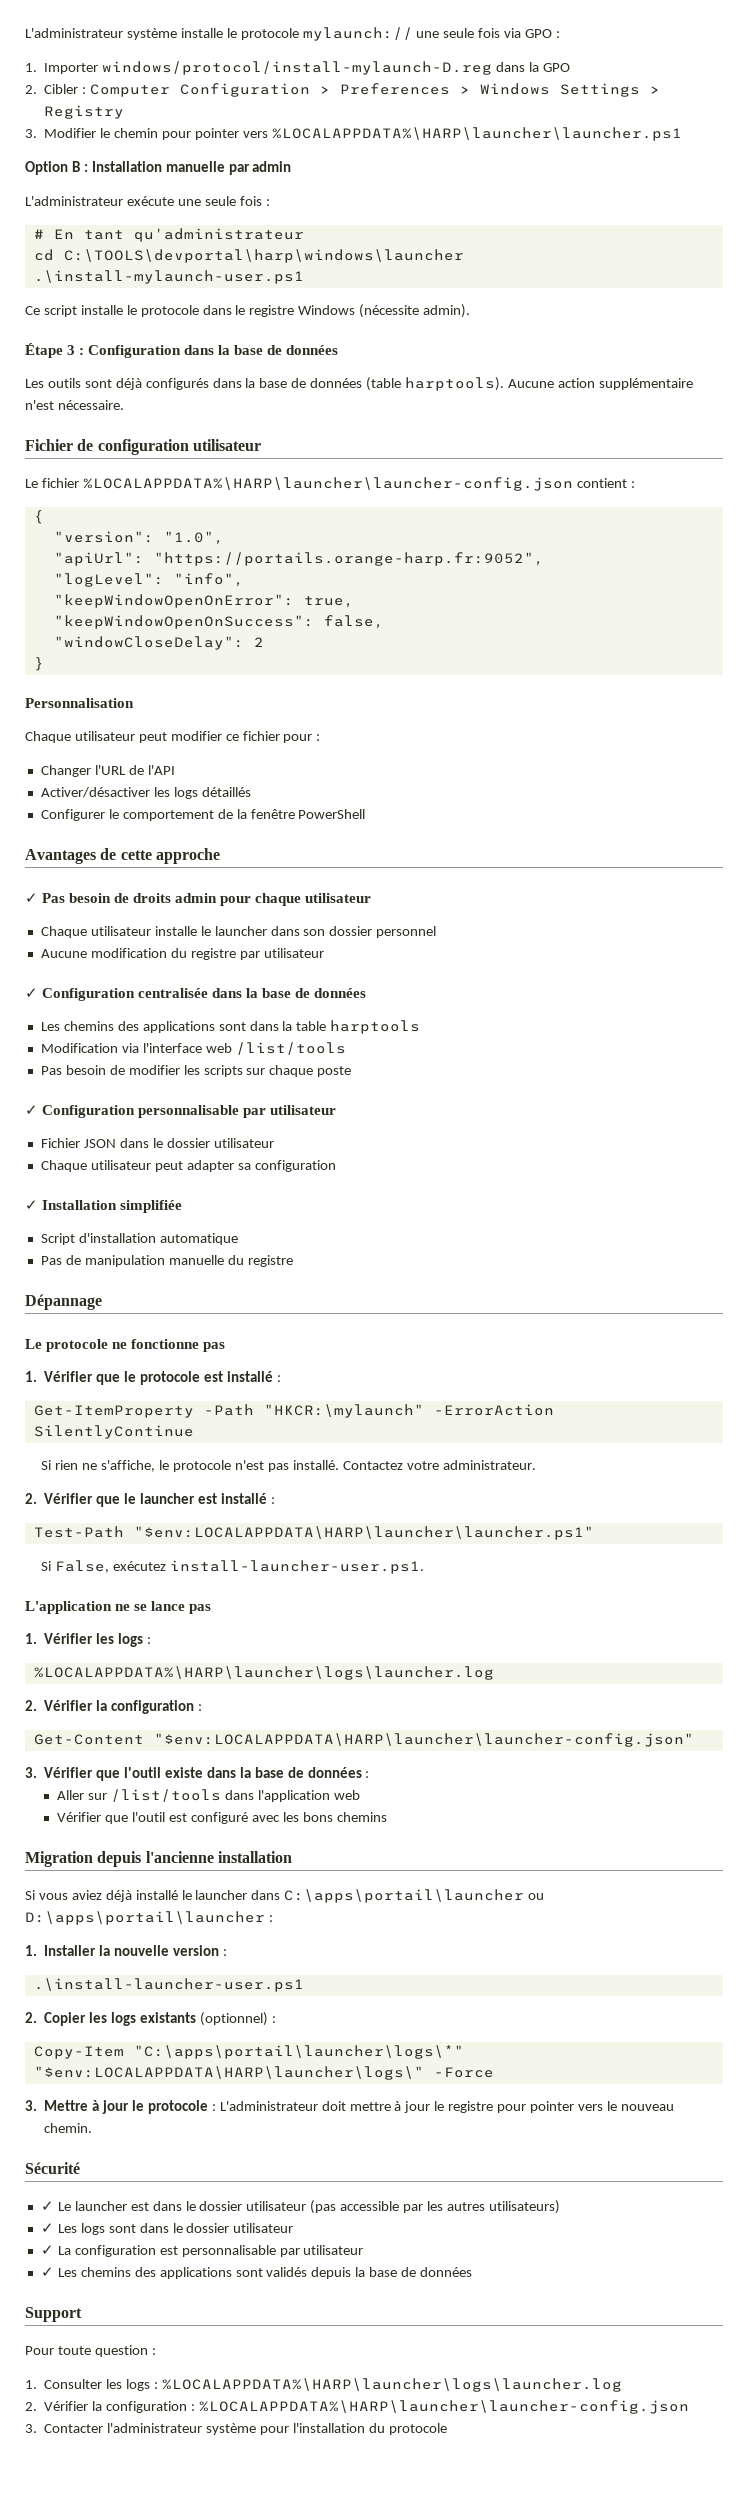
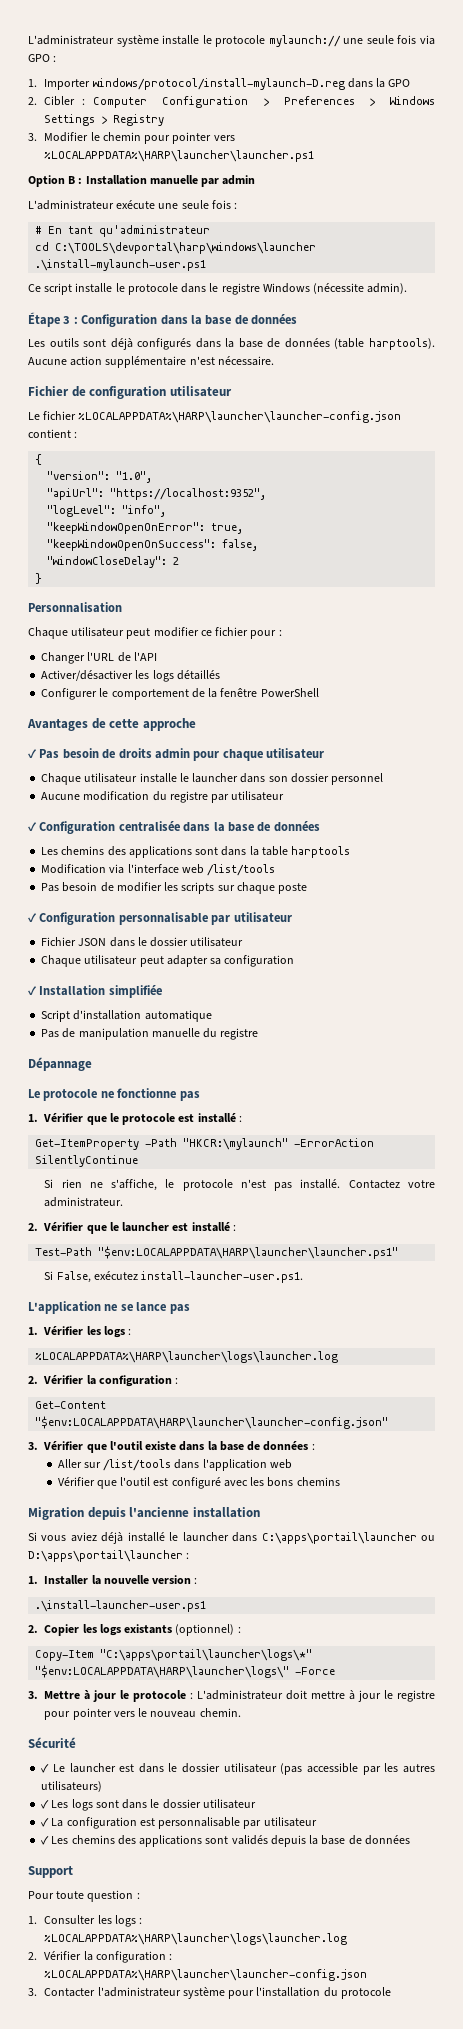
[153,552,544,566] "https://portails.orange-harp.fr:9052", -> [110,488,267,500] "https://localhost:9352",

